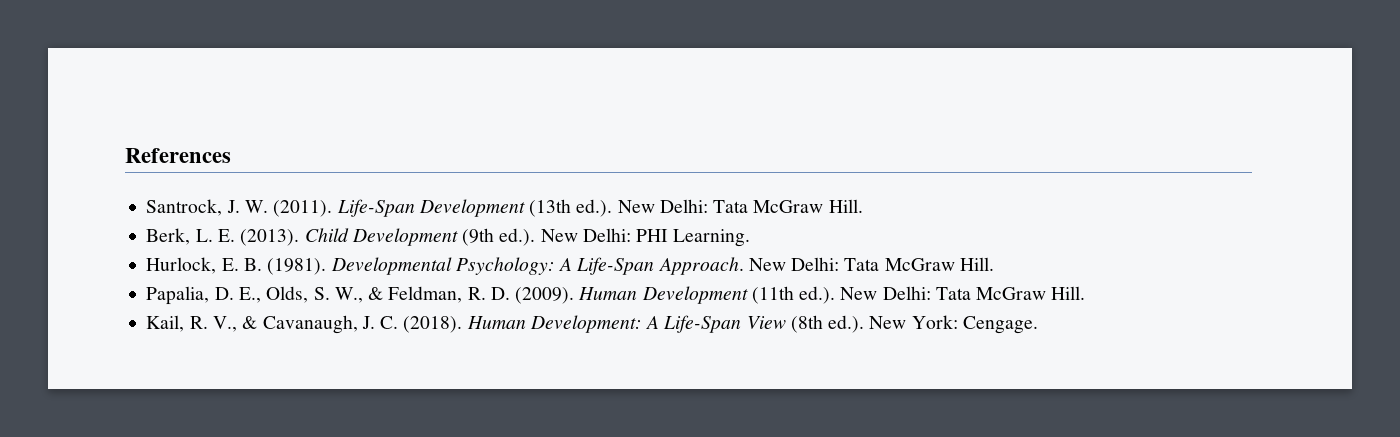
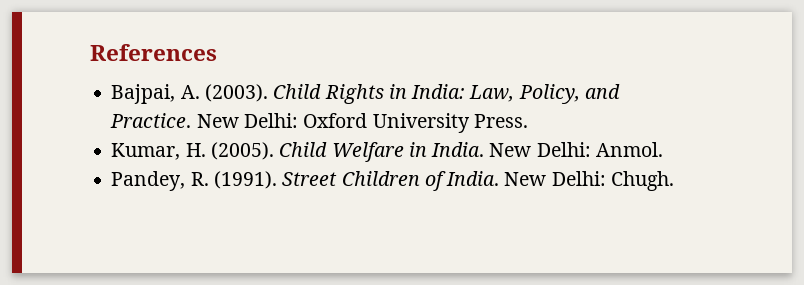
[146,199,863,217] [146,228,751,247] [146,257,994,275] [146,286,1086,305] [146,315,1038,334] Santrock, J. W. (2011). Life-Span Development (13th ed.). New Delhi: Tata McGraw Hill. // Berk, L. E. (2013). Child Development (9th ed.). New Delhi: PHI Learning. // Hurlock, E. B. (1981). Developmental Psychology: A Life-Span Approach. New Delhi: Tata McGraw Hill. // Papalia, D. E., Olds, S. W., & Feldman, R. D. (2009). Human Development (11th ed.). New Delhi: Tata McGraw Hill. // Kail, R. V., & Cavanaugh, J. C. (2018). Human Development: A Life-Span View (8th ed.). New York: Cengage. -> [111,84,620,104] [110,113,528,133] [111,142,663,162] [111,171,674,191] Bajpai, A. (2003). Child Rights in India: Law, Policy, and Practice. New Delhi: Oxford University Press. // Kumar, H. (2005). Child Welfare in India. New Delhi: Anmol. // Pandey, R. (1991). Street Children of India. New Delhi: Chugh.

